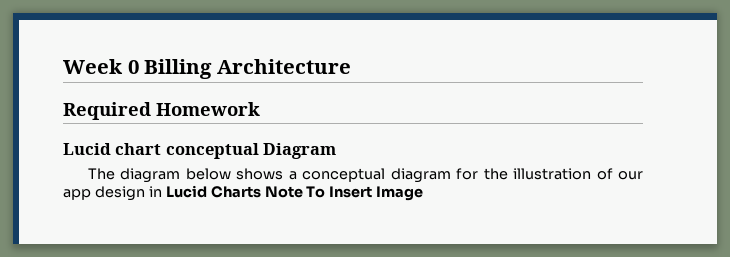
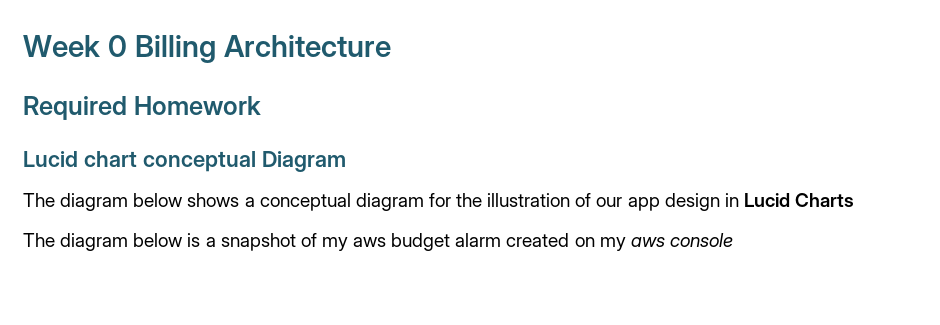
[264,186,424,201] Note To Insert Image -> [23,233,733,251] // The diagram below is a snapshot of my aws budget alarm created on my aws console

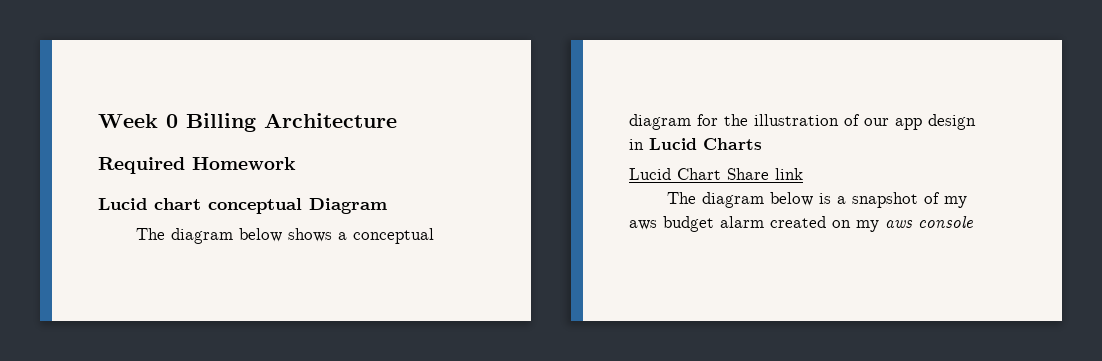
(855, 200) none -> [629,168,803,180] // Lucid Chart Share link

